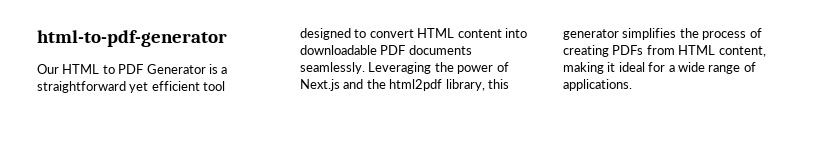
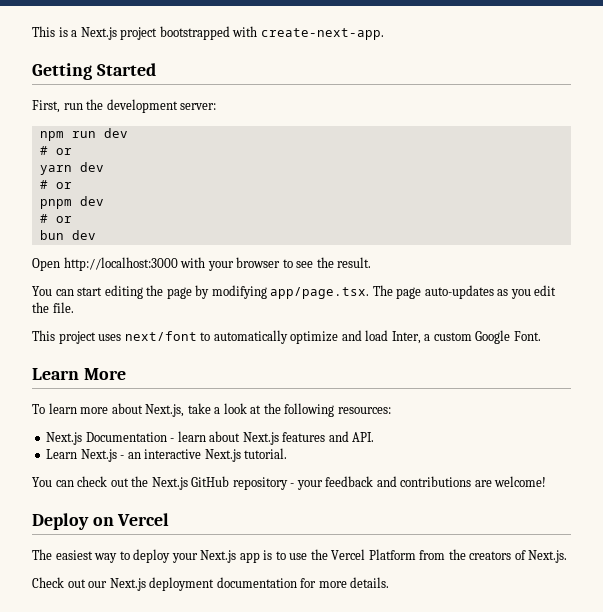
[37,30,227,47] [37,64,228,74] [37,81,226,93] [300,28,527,40] [300,45,472,55] [300,62,509,74] [300,79,509,91] [563,28,762,40] [563,45,766,57] [563,62,756,74] [563,79,632,91] html-to-pdf-generator // Our HTML to PDF Generator is a straightforward yet efficient tool designed to convert HTML content into downloadable PDF documents seamlessly. Leveraging the power of Next.js and the html2pdf library, this generator simplifies the process of creating PDFs from HTML content, making it ideal for a wide range of applications. -> [32,26,384,40] [32,63,156,80] [32,99,217,113] [39,128,128,141] [39,146,72,155] [39,162,104,175] [39,180,72,189] [39,196,104,209] [39,214,72,223] [39,230,96,240] [32,257,372,271] [32,285,557,299] [32,302,74,313] [32,330,541,344] [32,368,126,380] [32,403,391,417] [46,431,375,445] [46,448,288,462] [32,476,547,490] [32,513,170,530] [32,549,568,563] [32,577,390,591] This is a Next.js project bootstrapped with create-next-app. // Getting Started // First, run the development server: // npm run dev // # or // yarn dev // # or // pnpm dev // # or // bun dev // Open http://localhost:3000 with your browser to see the result. // You can start editing the page by modifying app/page.tsx. The page auto-updates as you edit the file. // This project uses next/font to automatically optimize and load Inter, a custom Google Font. // Learn More // To learn more about Next.js, take a look at the following resources: // Next.js Documentation - learn about Next.js features and API. // Learn Next.js - an interactive Next.js tutorial. // You can check out the Next.js GitHub repository - your feedback and contributions are welcome! // Deploy on Vercel // The easiest way to deploy your Next.js app is to use the Vercel Platform from the creators of Next.js. // Check out our Next.js deployment documentation for more details.

